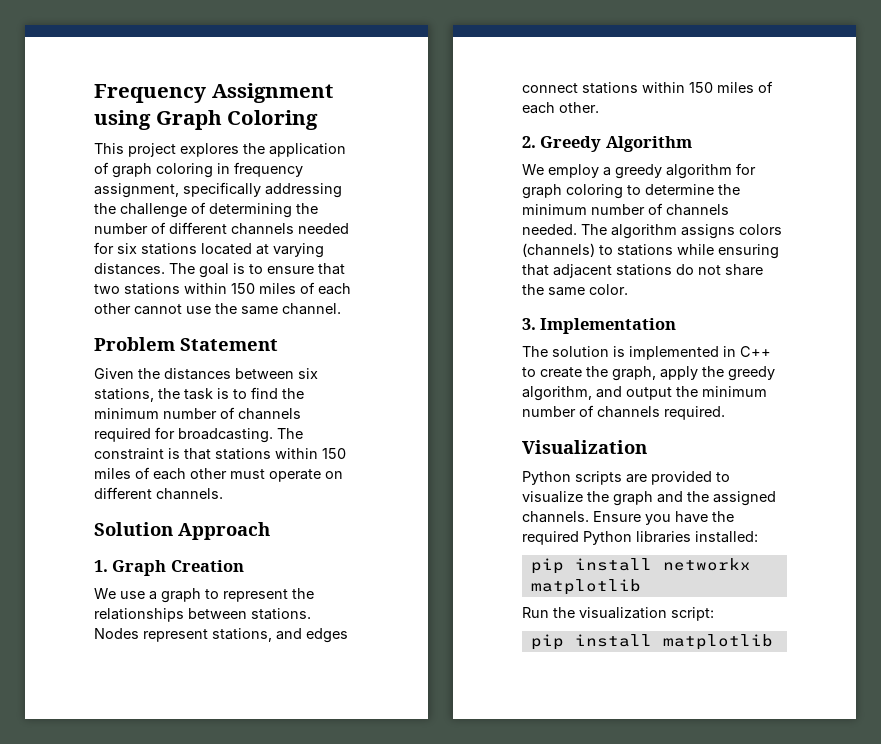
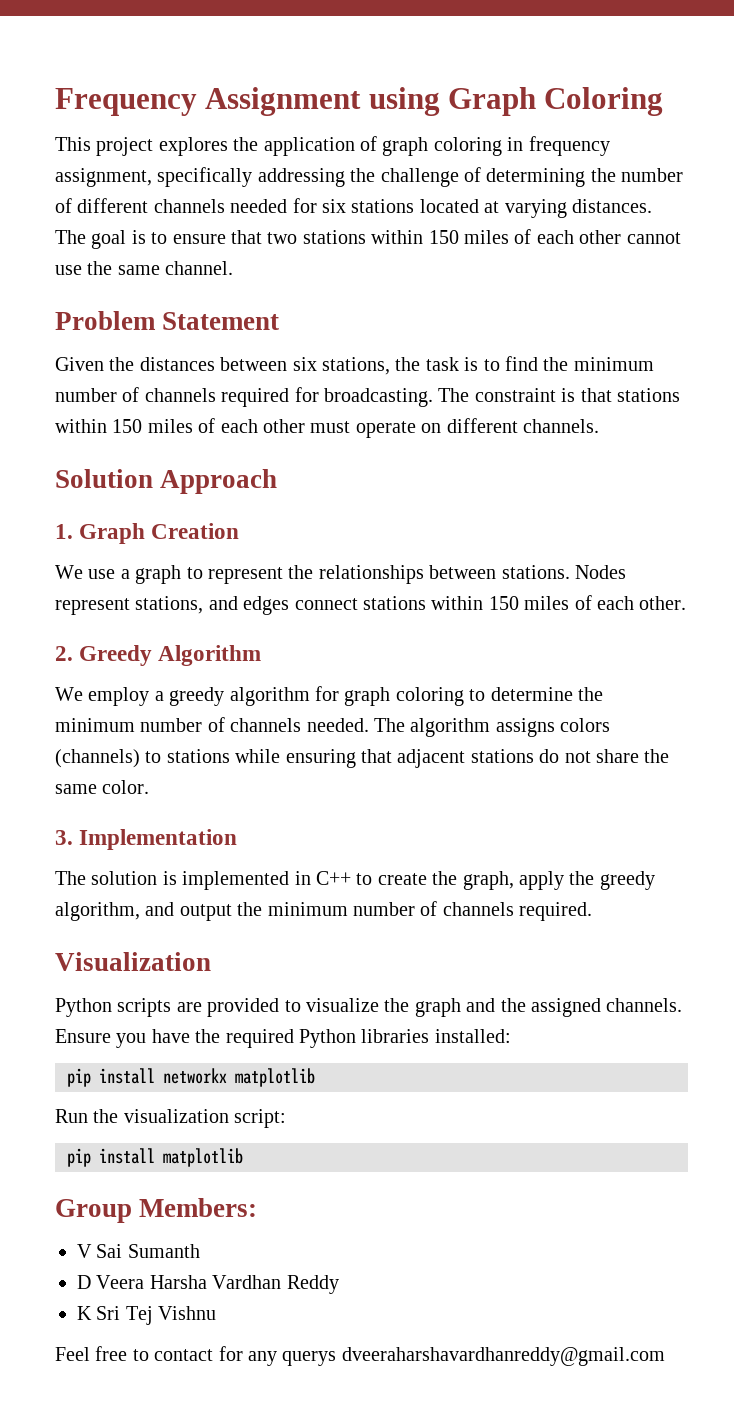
(773, 642) none -> [55,1198,258,1223] [77,1244,200,1258] [77,1275,339,1294] [77,1306,217,1325] [55,1346,665,1366] // Group Members: // V Sai Sumanth // D Veera Harsha Vardhan Reddy // K Sri Tej Vishnu // Feel free to contact for any querys dveeraharshavardhanreddy@gmail.com

